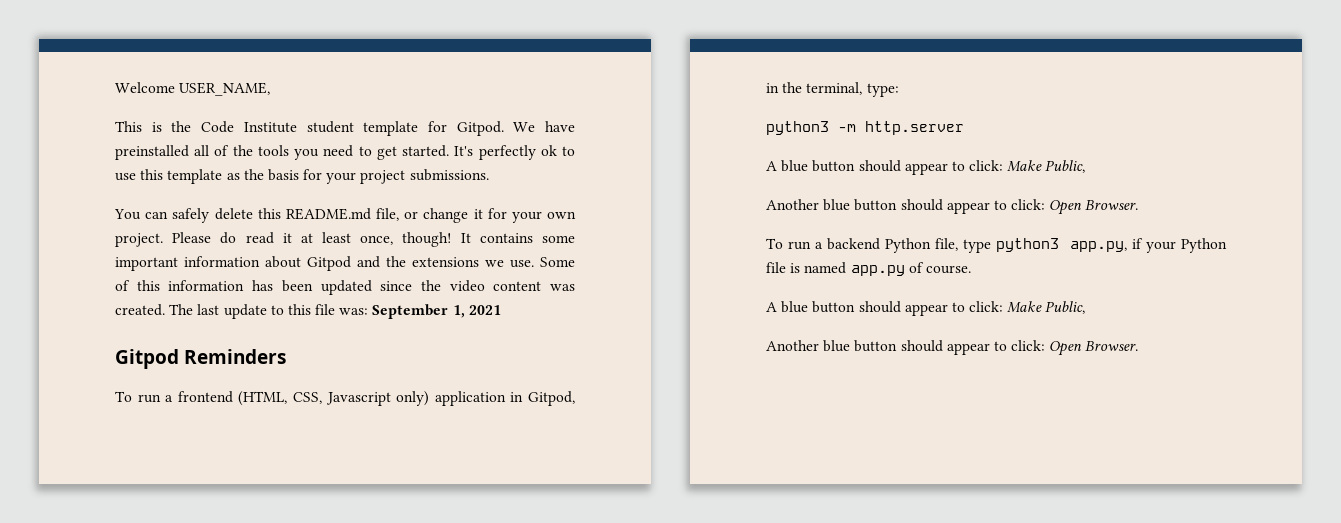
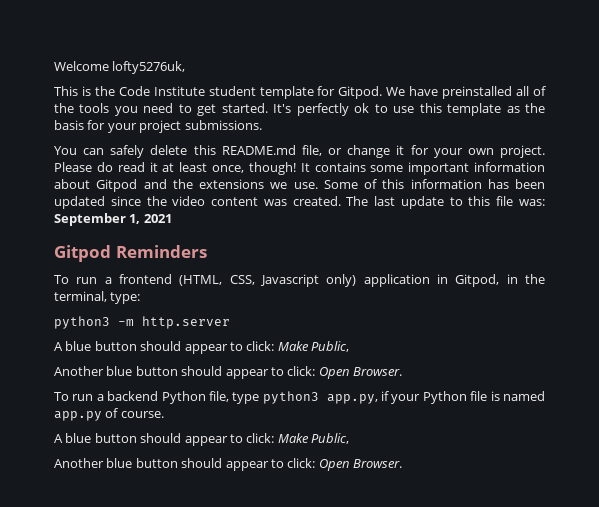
[179,82,271,96] USER_NAME, -> [112,61,186,74] lofty5276uk,

